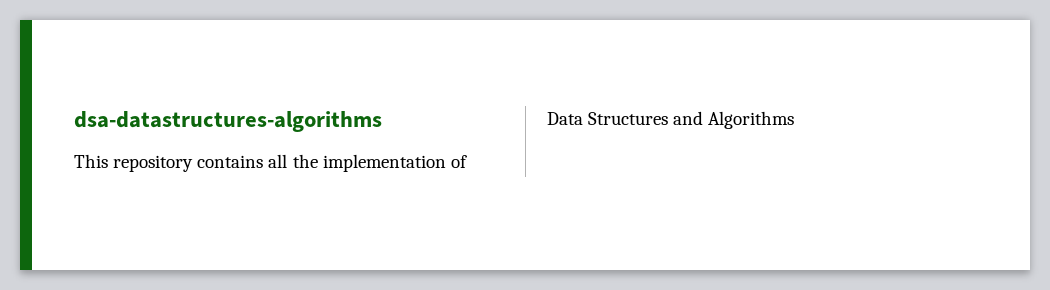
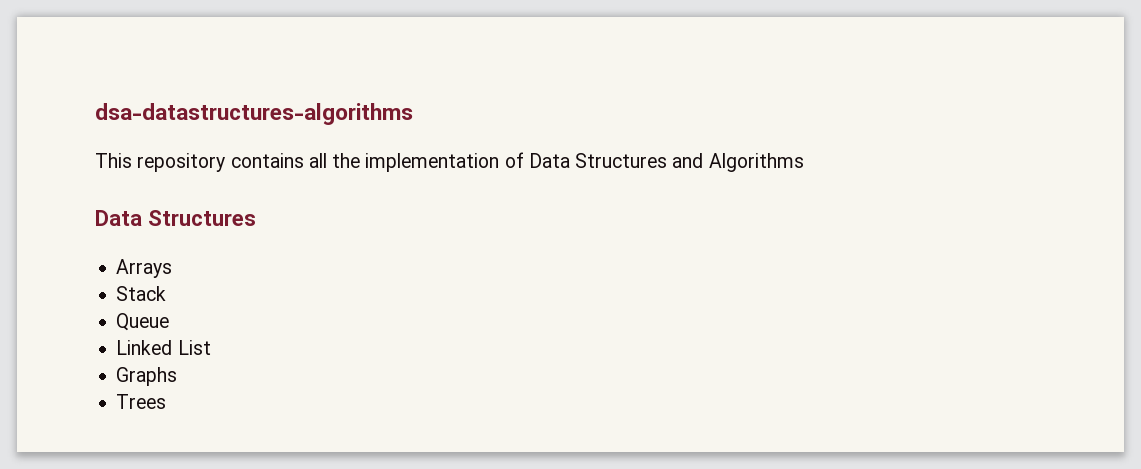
(795, 120) none -> [95,210,256,226] [116,259,173,278] [116,286,167,301] [116,313,170,331] [116,340,211,355] [116,367,178,386] [116,394,167,409] // Data Structures // Arrays // Stack // Queue // Linked List // Graphs // Trees

